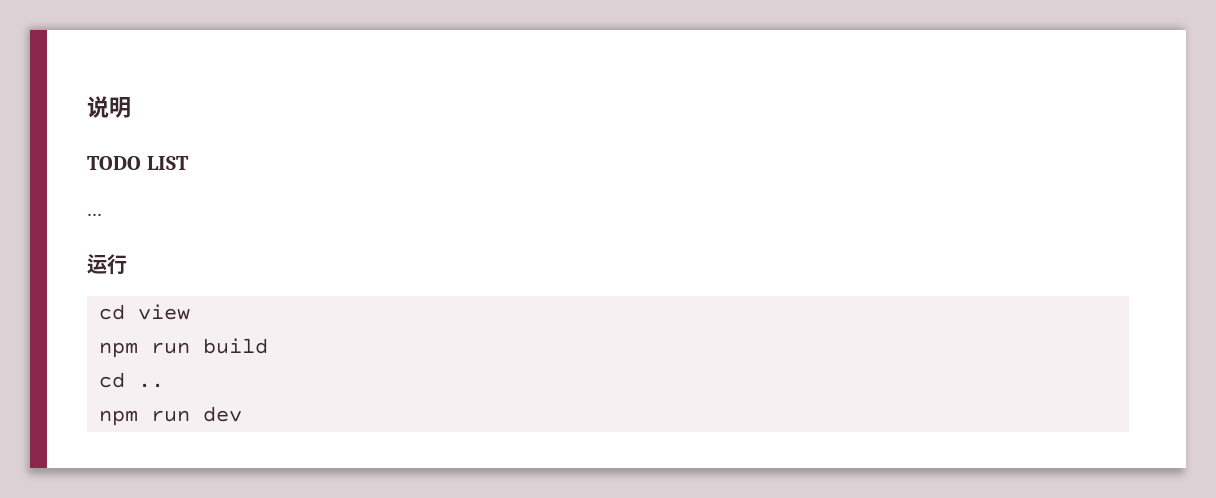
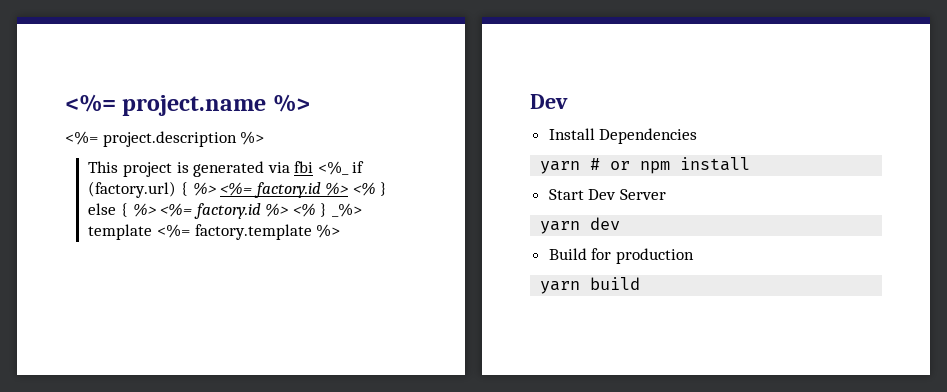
[87,96,131,118] [87,156,189,170] [87,213,102,216] [87,254,127,275] [99,304,190,320] [99,338,268,358] [99,372,164,388] [99,406,242,426] 说明 // TODO LIST // ... // 运行 // cd view // npm run build // cd .. // npm run dev -> [65,94,310,116] [65,131,265,147] [88,161,365,177] [88,181,388,198] [88,203,363,219] [88,224,341,240] [530,94,568,109] [548,128,698,144] [540,157,751,174] [548,189,666,200] [540,217,621,234] [548,248,694,264] [540,277,641,294] <%= project.name %> // <%= project.description %> // This project is generated via fbi <%_ if (factory.url) { %> <%= factory.id %> <% } else { %> <%= factory.id %> <% } _%> template <%= factory.template %> // Dev // Install Dependencies // yarn # or npm install // Start Dev Server // yarn dev // Build for production // yarn build

